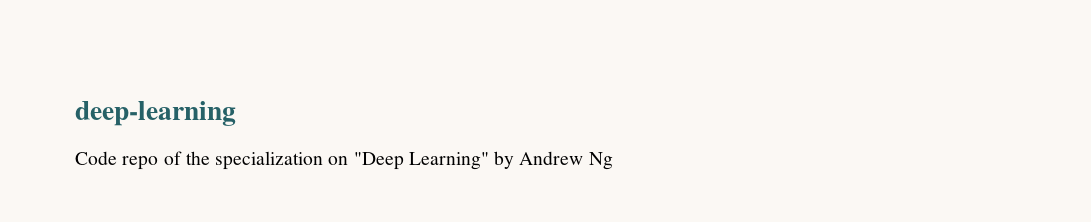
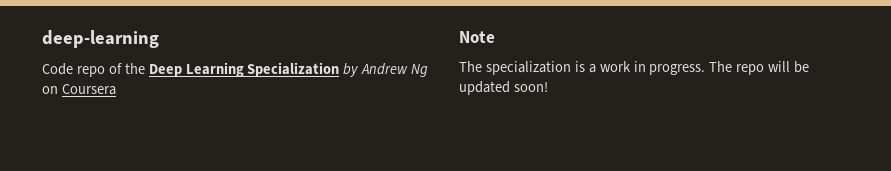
[215,151,613,170] specialization on "Deep Learning" by Andrew Ng -> [148,62,429,77] [42,84,116,95] [459,31,495,43] [459,61,810,75] [459,81,548,95] Deep Learning Specialization by Andrew Ng on Coursera // Note // The specialization is a work in progress. The repo will be updated soon!

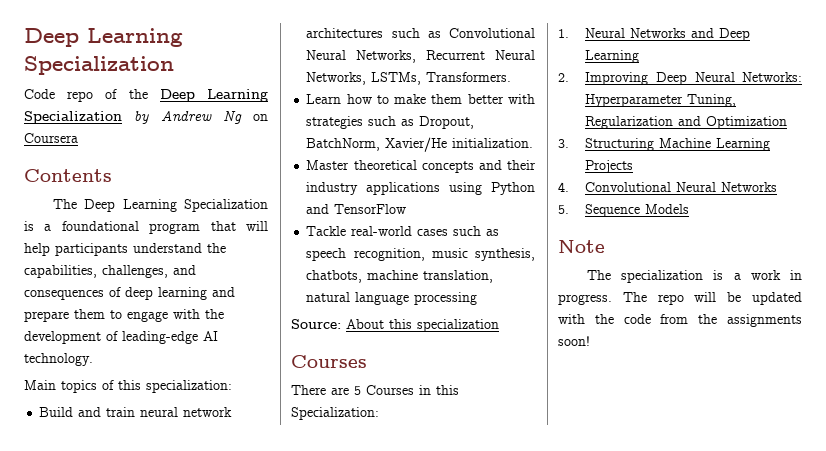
[42,30,159,48] deep-learning -> [24,28,183,47] [24,56,174,75] Deep Learning Specialization
(116, 89) none -> [24,169,112,182] [52,199,268,212] [24,221,268,234] [24,243,226,256] [24,265,196,278] [24,287,235,300] [24,309,224,322] [24,331,218,344] [24,353,93,366] [24,380,232,393] [39,407,233,417] [306,28,535,38] [306,50,535,63] [306,72,512,85] [306,94,535,104] [306,116,475,129] [306,137,534,152] [306,160,536,173] [306,182,535,195] [306,204,407,214] [306,226,500,236] [306,248,535,261] [306,270,494,283] [306,292,478,305] [291,319,499,332] [291,355,367,368] [291,385,459,395] [291,407,379,420] [558,28,751,41] [585,50,640,63] [558,72,802,85] [585,94,737,107] [585,116,788,129] [558,138,771,151] [585,160,634,173] [558,182,778,192] [558,204,690,217] // Contents // The Deep Learning Specialization is a foundational program that will help participants understand the capabilities, challenges, and consequences of deep learning and prepare them to engage with the development of leading-edge AI technology. // Main topics of this specialization: // Build and train neural network architectures such as Convolutional Neural Networks, Recurrent Neural Networks, LSTMs, Transformers. // Learn how to make them better with strategies such as Dropout, BatchNorm, Xavier/He initialization. // Master theoretical concepts and their industry applications using Python and TensorFlow // Tackle real-world cases such as speech recognition, music synthesis, chatbots, machine translation, natural language processing // Source: About this specialization // Courses // There are 5 Courses in this Specialization: // 1. Neural Networks and Deep Learning // 2. Improving Deep Neural Networks: Hyperparameter Tuning, Regularization and Optimization // 3. Structuring Machine Learning Projects // 4. Convolutional Neural Networks // 5. Sequence Models
(510, 88) none -> [558,314,802,327] with the code from the assignments

